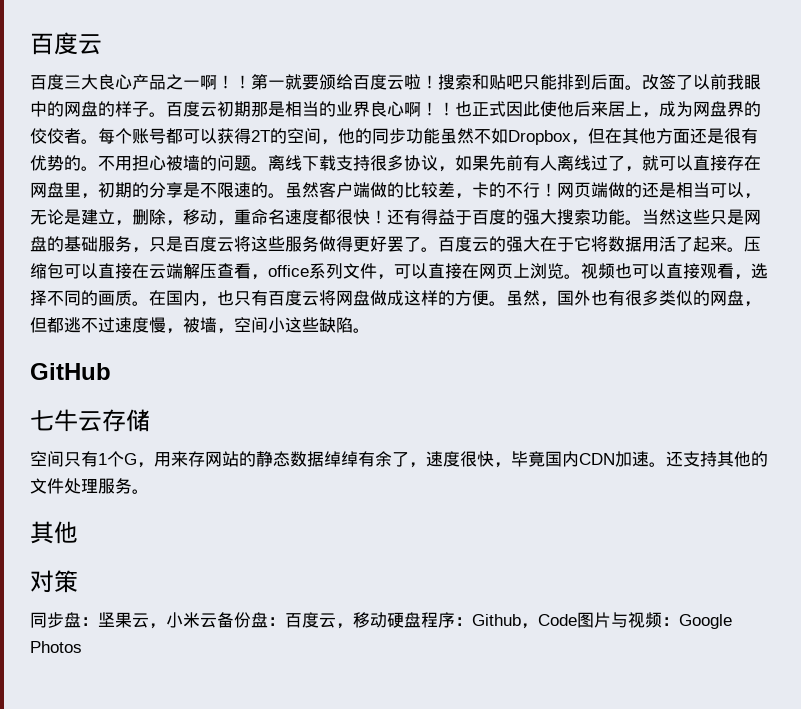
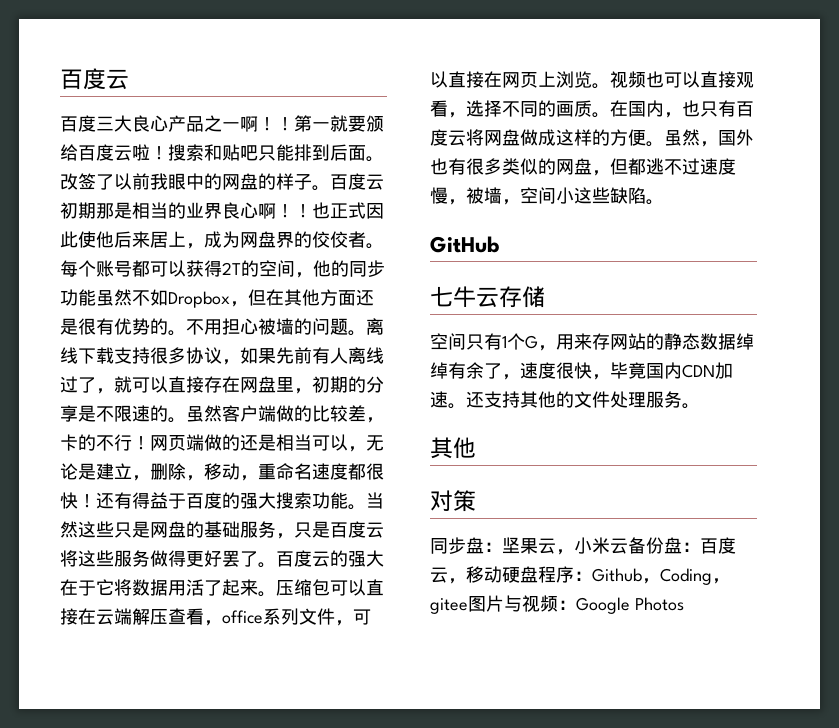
[538,614,577,626] Code -> [660,568,730,585] [430,598,468,614] Coding，gitee

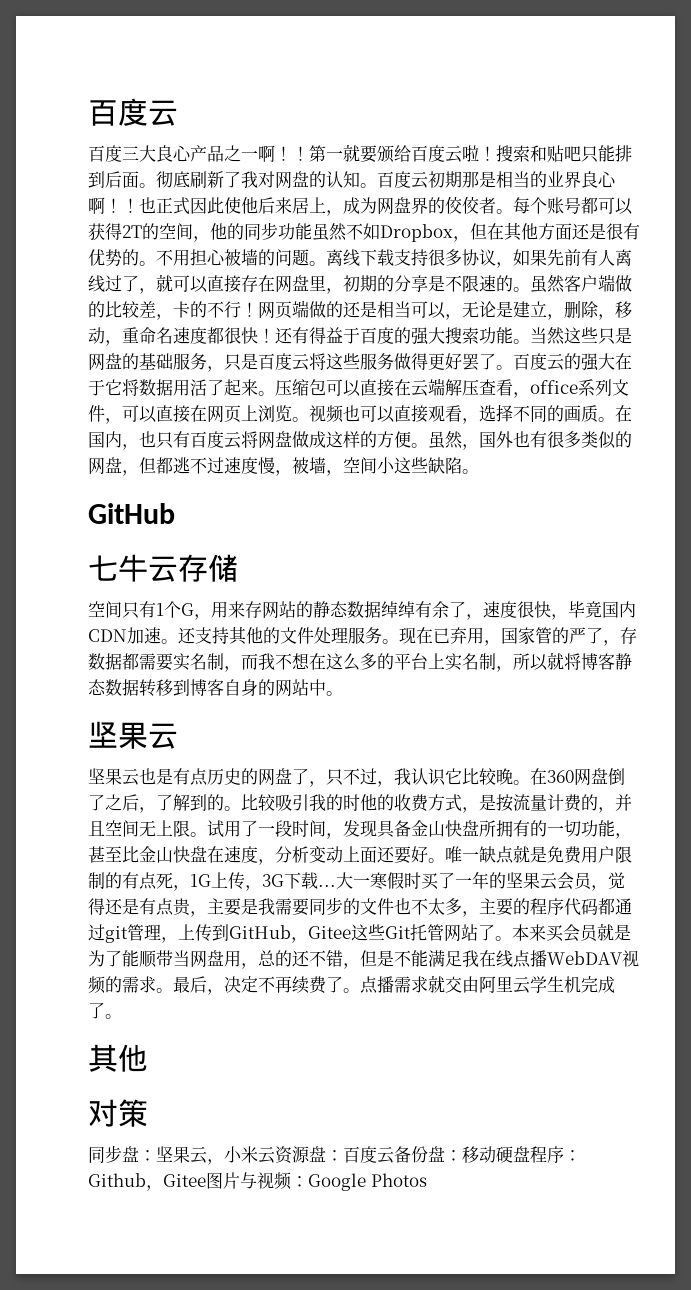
[60,173,312,190] 改签了以前我眼中的网盘的样子 -> [156,171,360,189] 彻底刷新了我对网盘的认知
(700, 406) none -> [399,627,637,646] [88,652,632,672] [88,679,343,697] [88,721,178,749] [88,768,625,787] [88,794,632,813] [88,820,632,839] [88,845,632,865] [88,871,625,891] [88,897,632,917] [88,923,631,943] [88,950,639,969] [88,975,615,995] [88,1002,122,1019] 现在已弃用，国家管的严了，存数据都需要实名制，而我不想在这么多的平台上实名制，所以就将博客静态数据转移到博客自身的网站中。 // 坚果云 // 坚果云也是有点历史的网盘了，只不过，我认识它比较晚。在360网盘倒了之后，了解到的。比较吸引我的时他的收费方式，是按流量计费的，并且空间无上限。试用了一段时间，发现具备金山快盘所拥有的一切功能，甚至比金山快盘在速度，分析变动上面还要好。唯一缺点就是免费用户限制的有点死，1G上传，3G下载...大一寒假时买了一年的坚果云会员，觉得还是有点贵，主要是我需要同步的文件也不太多，主要的程序代码都通过git管理，上传到GitHub，Gitee这些Git托管网站了。本来买会员就是为了能顺带当网盘用，总的还不错，但是不能满足我在线点播WebDAV视频的需求。最后，决定不再续费了。点播需求就交由阿里云学生机完成了。
[628,537,664,554] 备份 -> [275,1146,310,1164] 资源
[448,578,466,584] ， -> [394,1146,462,1163] 备份盘：
[660,568,730,585] [430,598,468,614] Coding，gitee -> [163,1174,206,1187] Gitee

